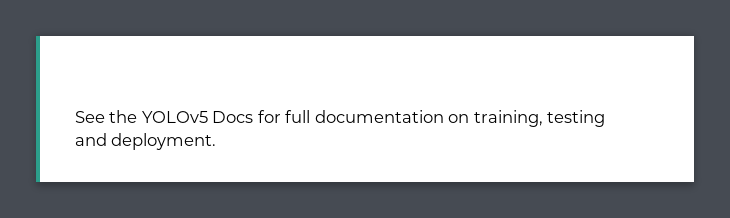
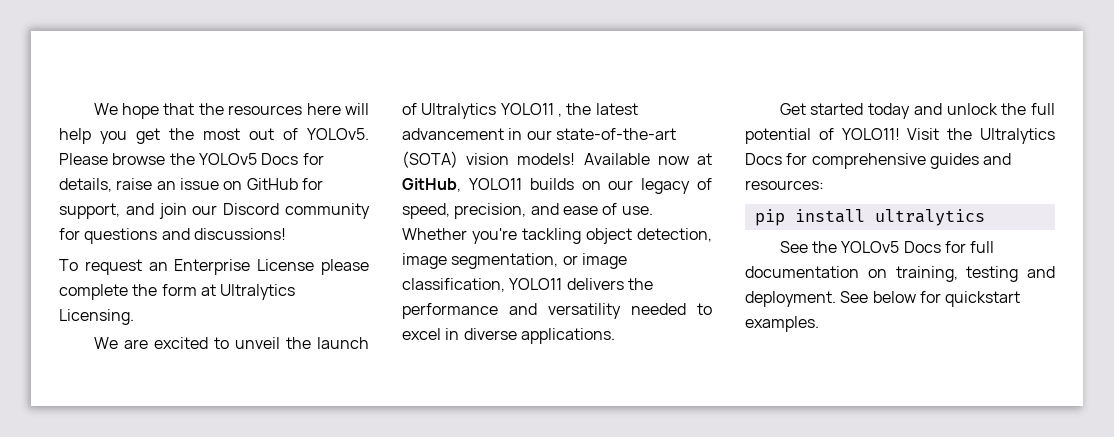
(75, 117) none -> [93,103,369,119] [59,128,369,144] [59,153,324,165] [59,178,323,192] [59,203,370,219] [59,228,286,244] [59,259,369,275] [59,284,296,300] [59,309,134,325] [93,337,369,349] [402,103,638,119] [402,128,676,140] [402,151,712,168] [402,178,712,194] [402,203,653,219] [402,228,712,244] [402,253,627,269] [402,278,653,292] [402,303,712,319] [402,328,615,344] [779,103,1055,119] [745,128,1055,144] [745,153,1012,169] [745,180,824,190] [754,209,985,226] We hope that the resources here will help you get the most out of YOLOv5. Please browse the YOLOv5 Docs for details, raise an issue on GitHub for support, and join our Discord community for questions and discussions! // To request an Enterprise License please complete the form at Ultralytics Licensing. // We are excited to unveil the launch of Ultralytics YOLO11 , the latest advancement in our state-of-the-art (SOTA) vision models! Available now at GitHub, YOLO11 builds on our legacy of speed, precision, and ease of use. Whether you're tackling object detection, image segmentation, or image classification, YOLO11 delivers the performance and versatility needed to excel in diverse applications. // Get started today and unlock the full potential of YOLO11! Visit the Ultralytics Docs for comprehensive guides and resources: // pip install ultralytics //
(217, 141) none -> [840,291,1021,307] [745,316,819,332] See below for quickstart examples.

